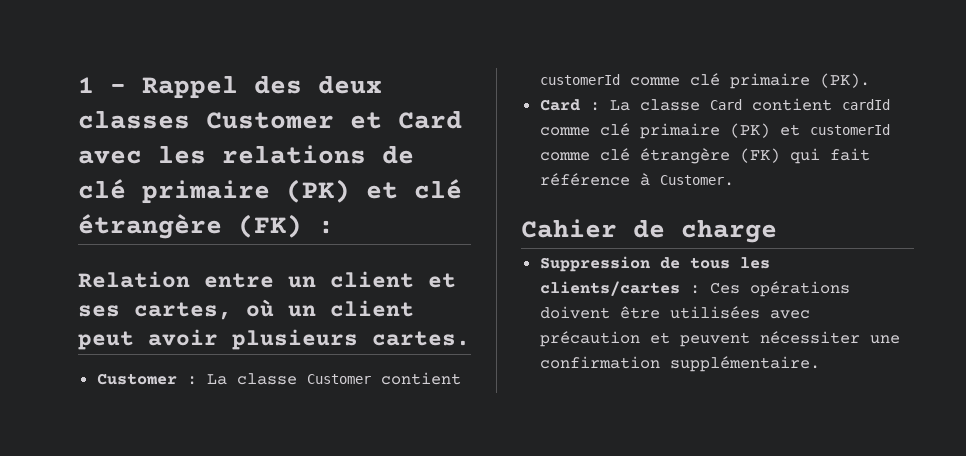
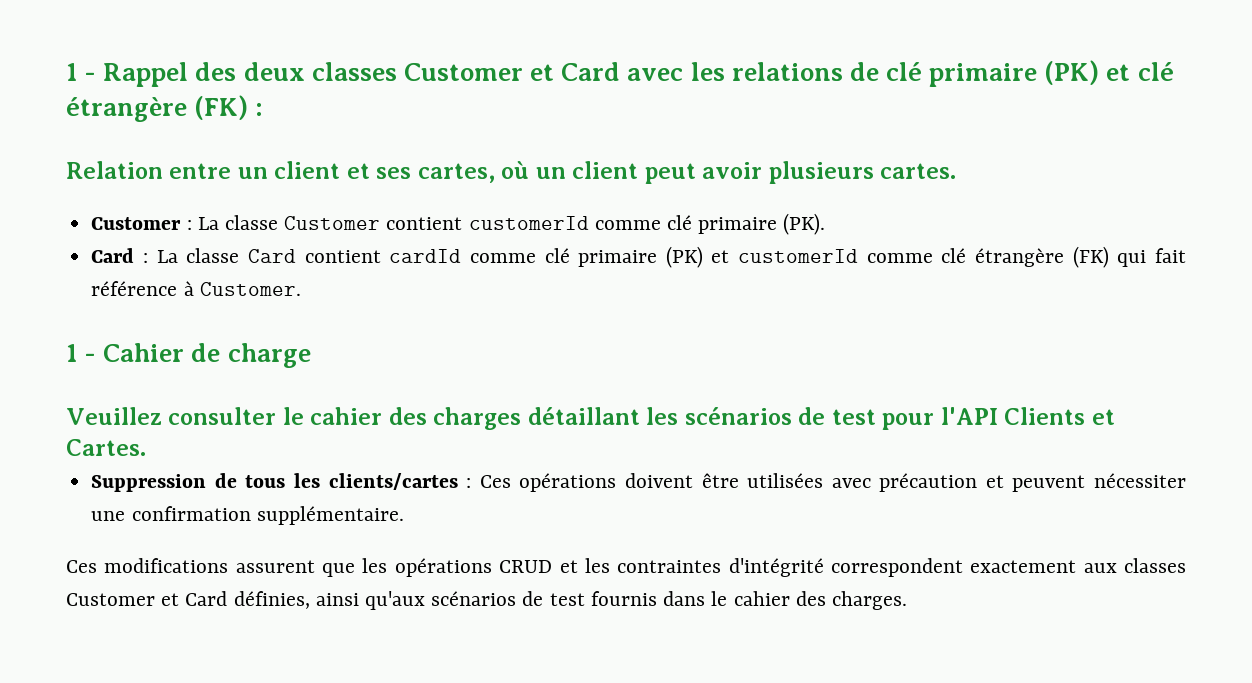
(734, 180) none -> [66,344,97,362] 1 -
(777, 231) none -> [66,407,1115,430] [66,439,146,456] // Veuillez consulter le cahier des charges détaillant les scénarios de test pour l'API Clients et Cartes.
(820, 364) none -> [66,558,1187,577] [66,591,907,610] // Ces modifications assurent que les opérations CRUD et les contraintes d'intégrité correspondent exactement aux classes Customer et Card définies, ainsi qu'aux scénarios de test fournis dans le cahier des charges.

